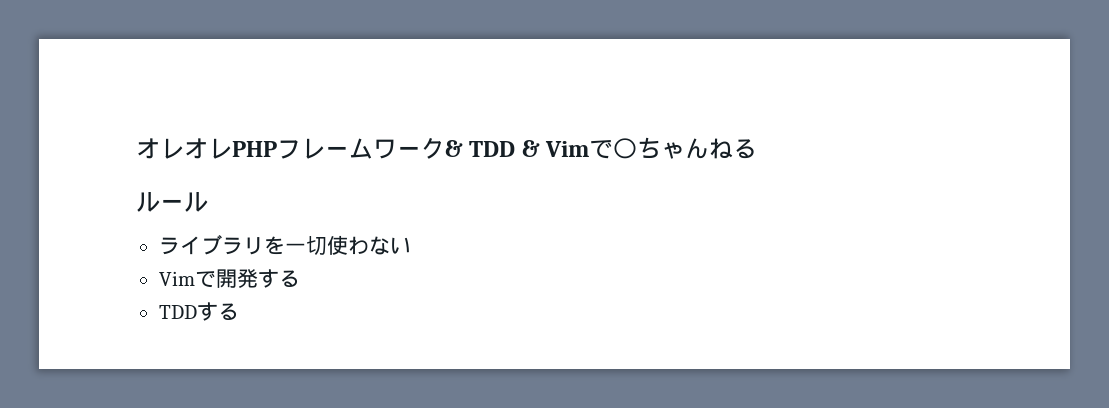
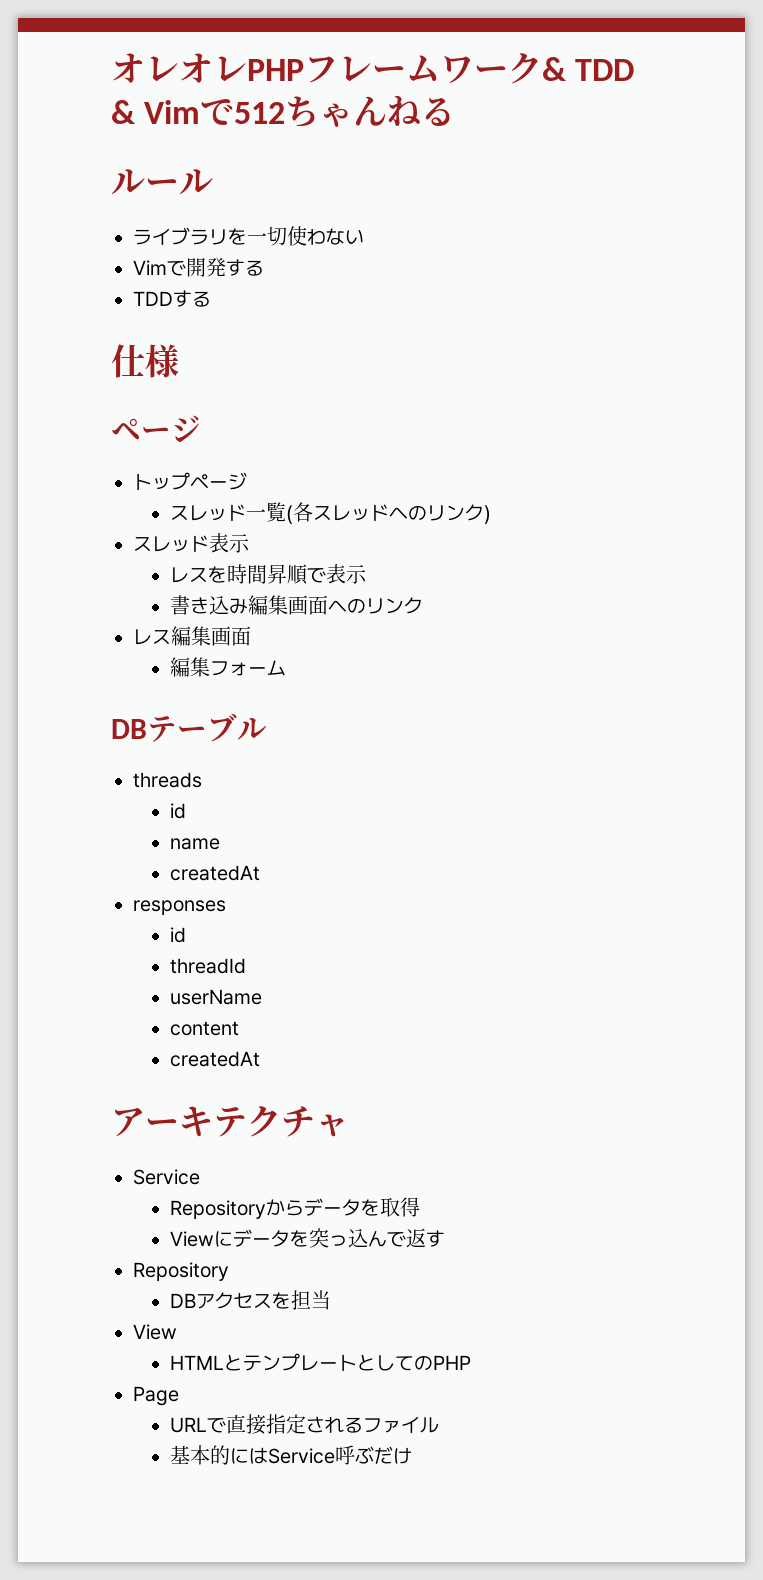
[613,138,638,159] 〇 -> [234,102,286,124] 512
(239, 311) none -> [111,344,179,378] [111,415,201,442] [133,472,247,490] [169,502,491,524] [133,533,250,553] [169,564,367,585] [169,595,423,615] [133,626,251,646] [169,657,286,677] [111,713,267,742] [133,772,202,788] [169,803,186,819] [169,838,220,850] [169,865,260,881] [133,900,226,915] [169,927,186,943] [169,958,246,974] [169,989,262,1005] [169,1021,239,1036] [169,1051,260,1067] [111,1106,349,1137] [133,1169,200,1185] [169,1197,420,1219] [169,1228,445,1248] [133,1262,229,1281] [169,1290,331,1310] [133,1324,177,1340] [169,1353,471,1371] [133,1386,179,1406] [169,1414,439,1435] [169,1445,412,1465] // 仕様 // ページ // トップページ // スレッド一覧(各スレッドへのリンク) // スレッド表示 // レスを時間昇順で表示 // 書き込み編集画面へのリンク // レス編集画面 // 編集フォーム // DBテーブル // threads // id // name // createdAt // responses // id // threadId // userName // content // createdAt // アーキテクチャ // Service // Repositoryからデータを取得 // Viewにデータを突っ込んで返す // Repository // DBアクセスを担当 // View // HTMLとテンプレートとしてのPHP // Page // URLで直接指定されるファイル // 基本的にはService呼ぶだけ

